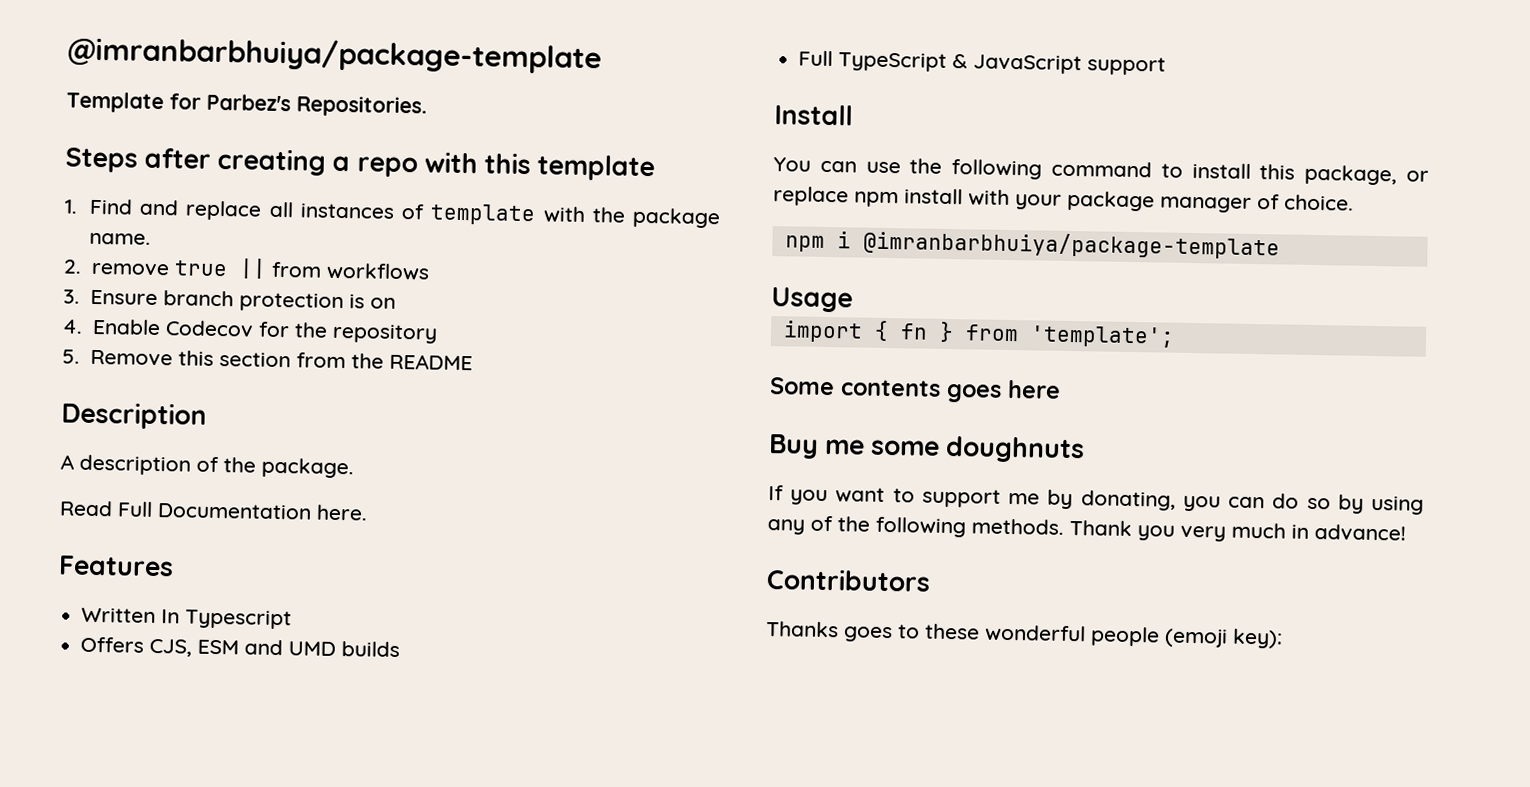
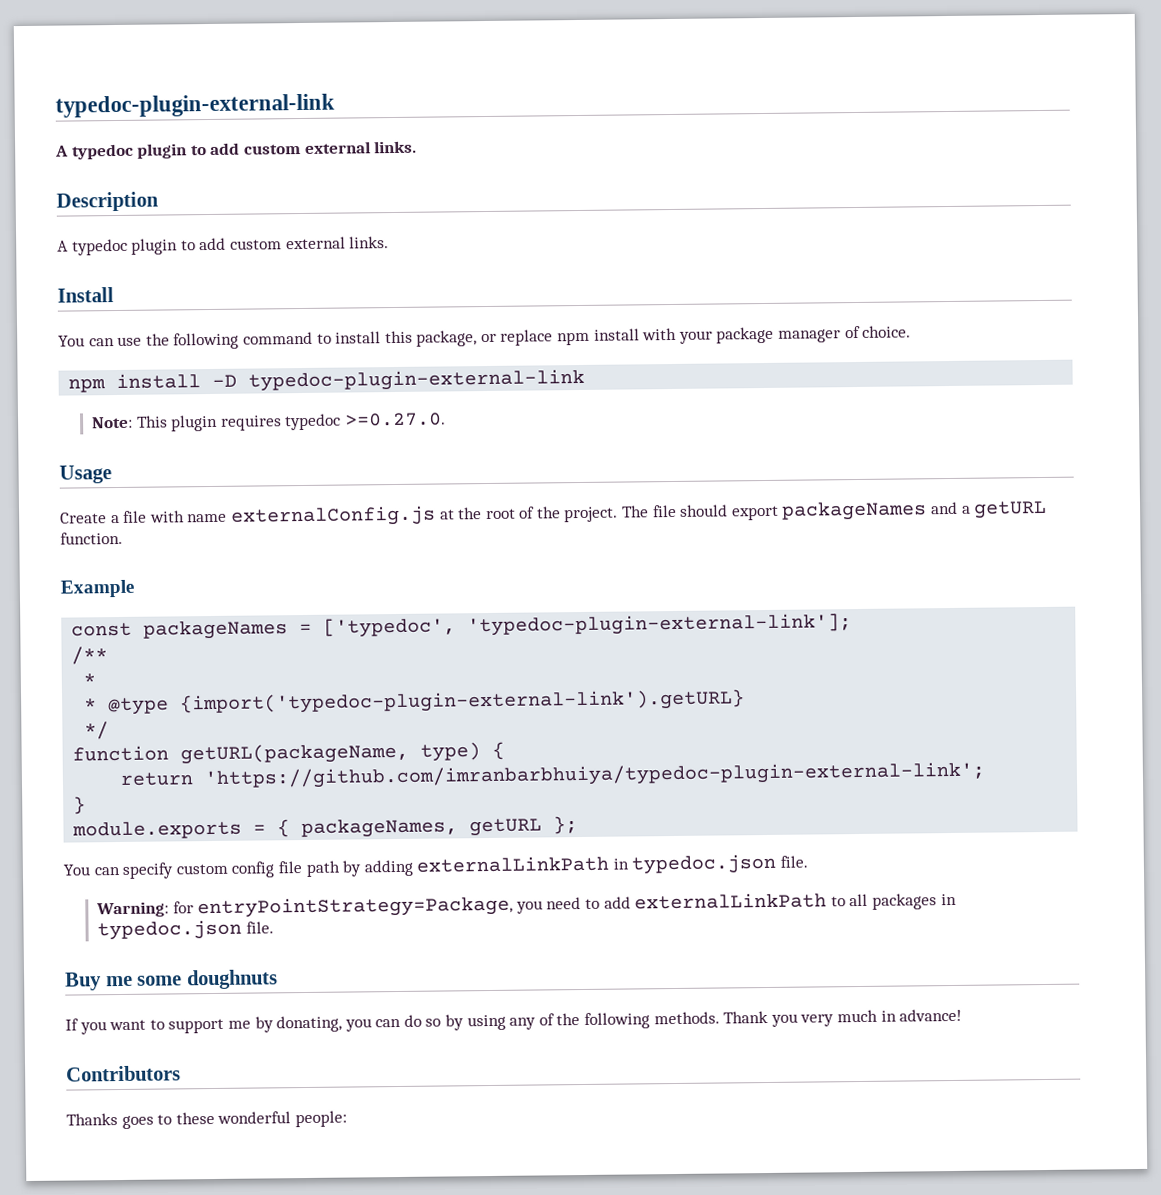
[67,35,602,75] [66,91,427,118] [65,147,656,182] [64,198,721,229] [88,232,151,245] [63,258,430,281] [63,289,396,313] [62,318,438,344] [62,349,473,371] [61,401,207,430] [60,454,354,479] [59,500,368,521] [58,555,174,577] [81,607,293,630] [80,636,401,658] [798,50,1167,76] @imranbarbhuiya/package-template // Template for Parbez's Repositories. // Steps after creating a repo with this template // 1. Find and replace all instances of template with the package name. // 2. remove true || from workflows // 3. Ensure branch protection is on // 4. Enable Codecov for the repository // 5. Remove this section from the README // Description // A description of the package. // Read Full Documentation here. // Features // Written In Typescript // Offers CJS, ESM and UMD builds // Full TypeScript & JavaScript support -> [55,93,335,118] [55,140,418,160] [56,191,159,212] [57,236,390,256] typedoc-plugin-external-link // A typedoc plugin to add custom external links. // Description // A typedoc plugin to add custom external links.
[836,230,1280,260] [771,287,853,313] [782,320,928,343] i @imranbarbhuiya/package-template // Usage // import { fn -> [116,368,586,392] [92,412,447,432] [59,465,112,484] [60,500,1048,527] [60,531,123,545] [60,579,134,598] [71,613,853,640] [71,646,109,665] [83,673,97,686] [84,689,746,716] [84,721,110,740] [72,741,506,765] [120,761,987,790] install -D typedoc-plugin-external-link // Note: This plugin requires typedoc >=0.27.0. // Usage // Create a file with name externalConfig.js at the root of the project. The file should export packageNames and a getURL function. // Example // const packageNames = ['typedoc', 'typedoc-plugin-external-link']; // /** // * // * @type {import('typedoc-plugin-external-link').getURL} // */ // function getURL(packageName, type) { // return 'https://github.com/imranbarbhuiya/typedoc-plugin-external-link'; //
[964,324,1175,348] [769,377,1061,403] from 'template'; // Some contents goes here -> [72,816,579,840] [63,853,809,879] [96,892,957,919] [97,919,274,941] // module.exports = { packageNames, getURL }; // You can specify custom config file path by adding externalLinkPath in typedoc.json file. // Warning: for entryPointStrategy=Package, you need to add externalLinkPath to all packages in typedoc.json file.
[1090,626,1283,649] people (emoji key): -> [294,1110,347,1128] people:

